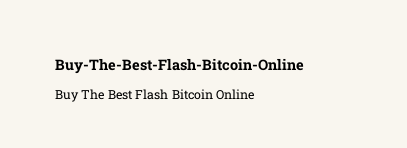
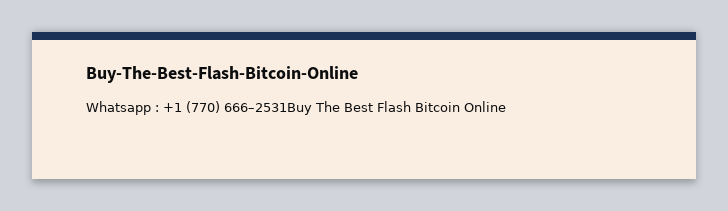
[55,90,79,102] Buy -> [86,101,312,115] Whatsapp : +1 (770) 666–2531Buy

